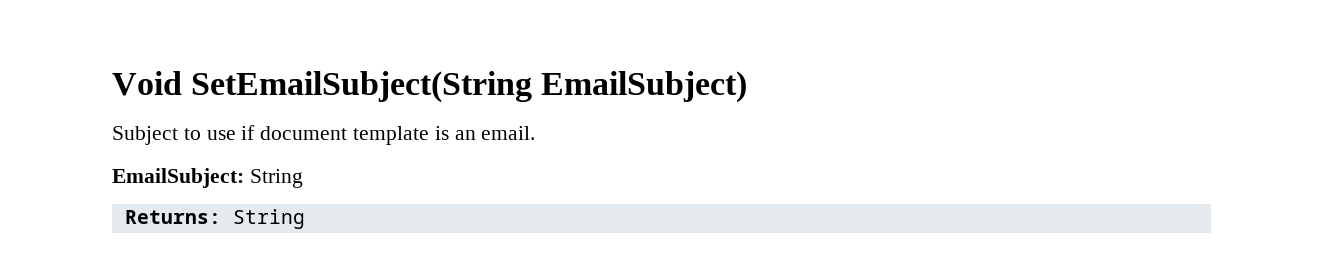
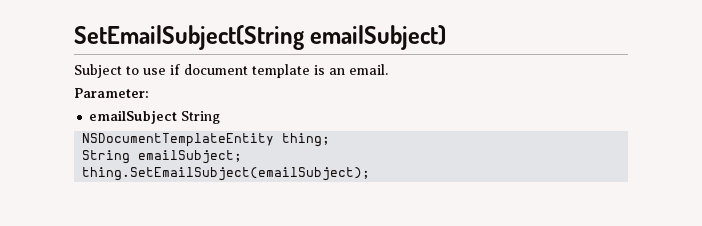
[112,71,748,103] Void SetEmailSubject(String EmailSubject) -> [74,25,447,50] SetEmailSubject(String emailSubject)
[112,168,244,188] EmailSubject: -> [74,88,149,98] [89,110,178,124] Parameter: // emailSubject
[124,209,305,229] Returns: String -> [82,133,331,147] [82,150,243,164] [82,167,371,181] NSDocumentTemplateEntity thing; // String emailSubject; // thing.SetEmailSubject(emailSubject);

